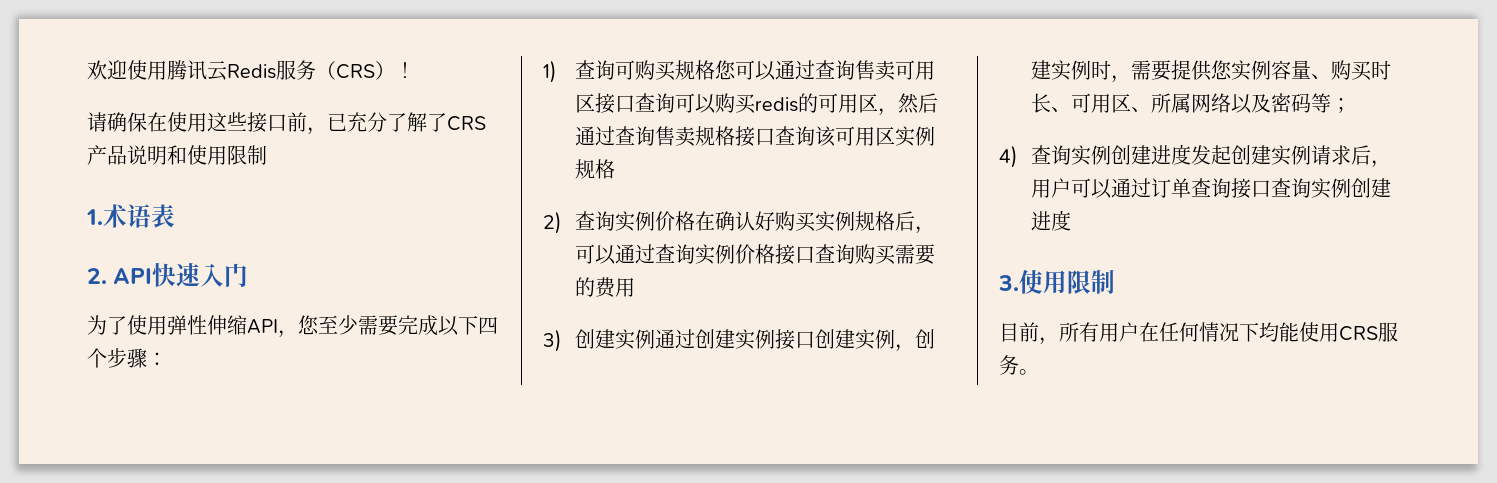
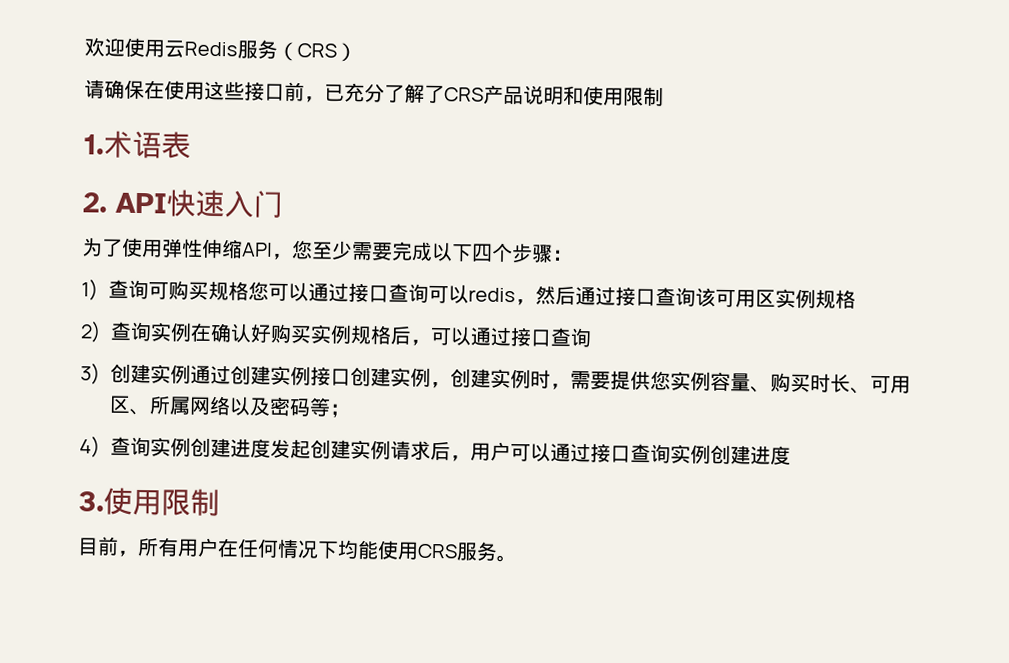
[167,60,207,80] 腾讯 -> (165, 48) none
[395,61,415,79] ！ -> (357, 52) none
[814,60,935,81] [574,93,938,116] [574,126,735,147] 查询售卖可用区接口查询可以购买redis的可用区，然后通过查询售卖规格 -> [348,282,616,306] 接口查询可以redis，然后通过
[654,211,695,231] 价格 -> (192, 332) none
[654,244,935,265] [574,277,635,298] 查询实例价格接口查询购买需要的费用 -> [510,327,592,348] 接口查询
[1150,178,1231,198] 订单查询 -> (591, 452) none

